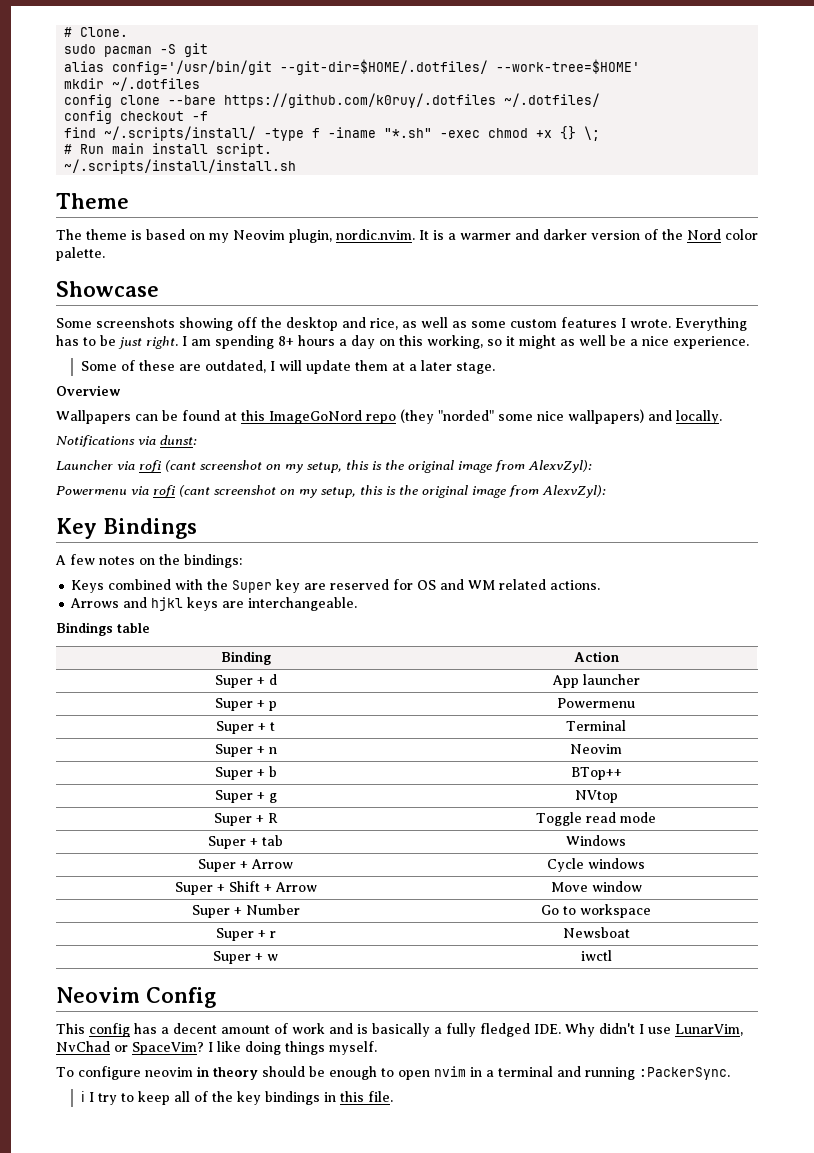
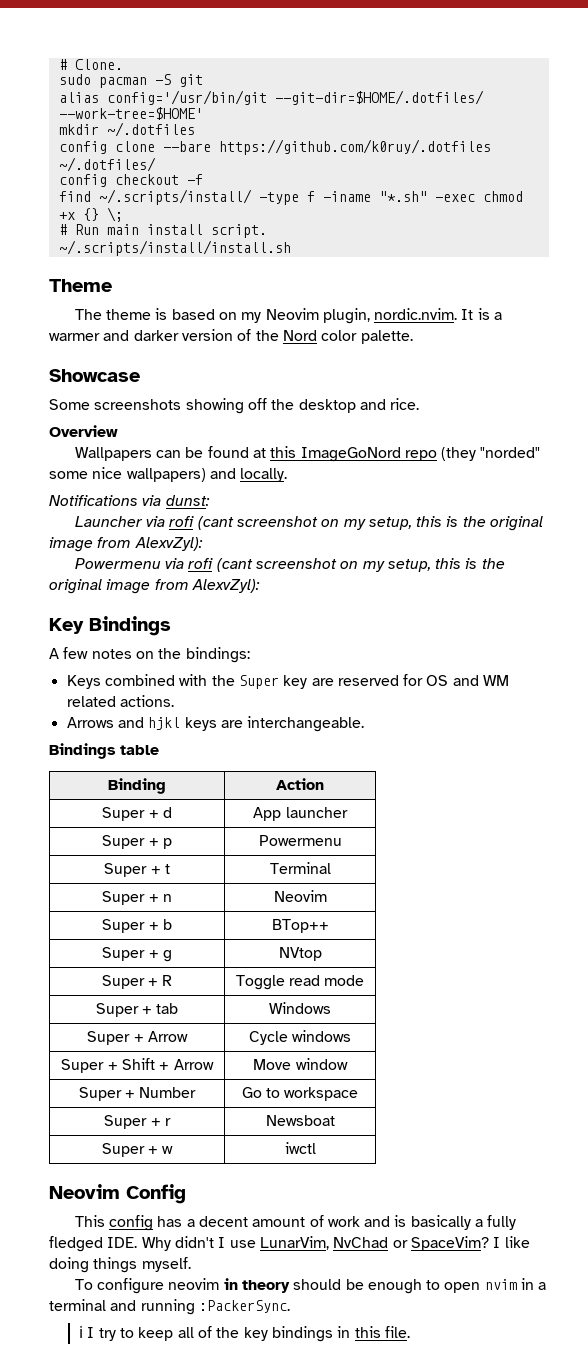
[370,317,747,331] [56,335,749,349] [81,360,496,374] rice, as well as some custom features I wrote. Everything has to be just right. I am spending 8+ hours a day on this working, so it might as well be a nice experience. // Some of these are outdated, I will update them at a later stage. -> [390,398,420,410] rice.

